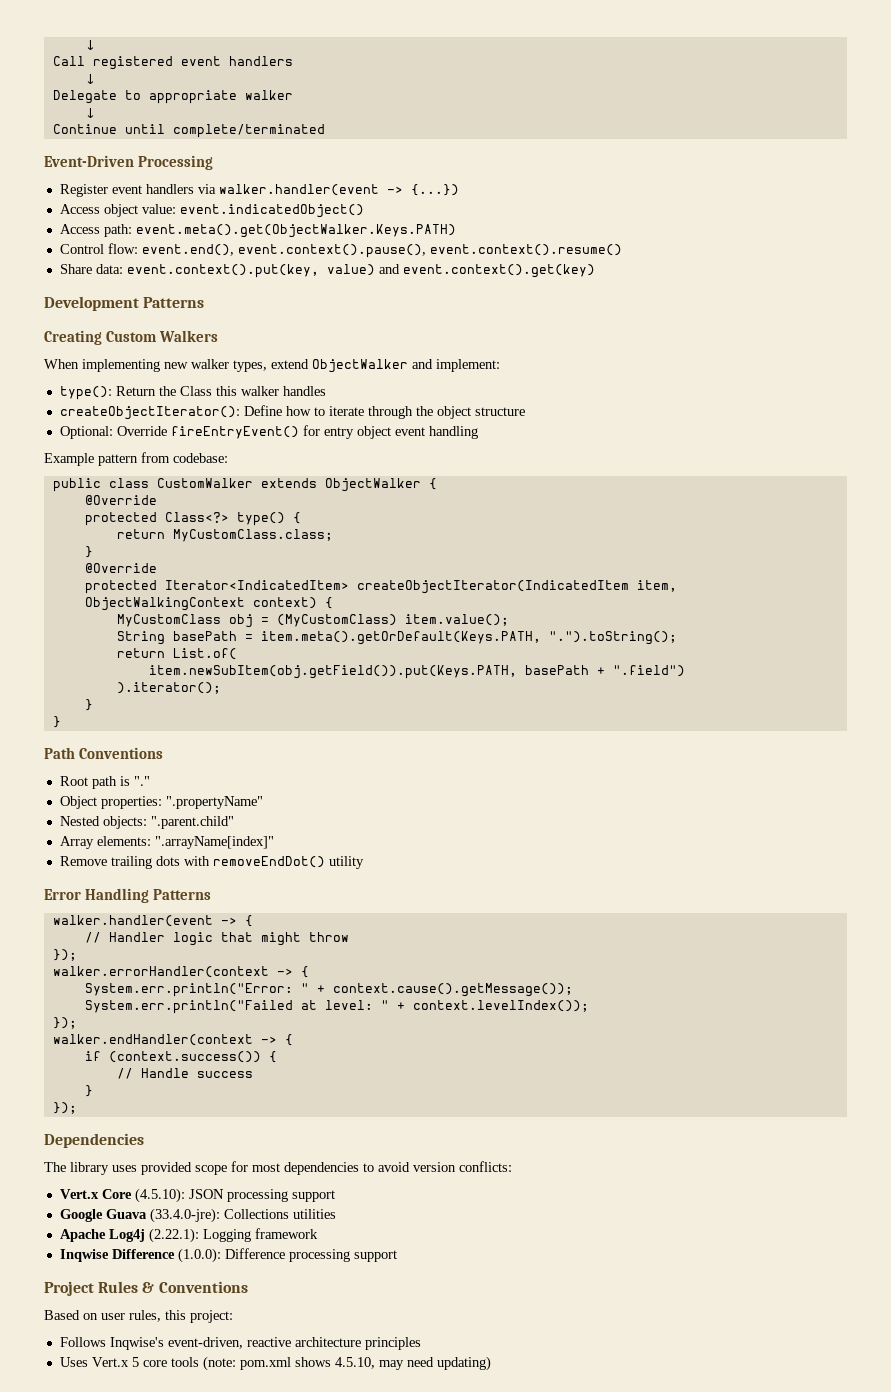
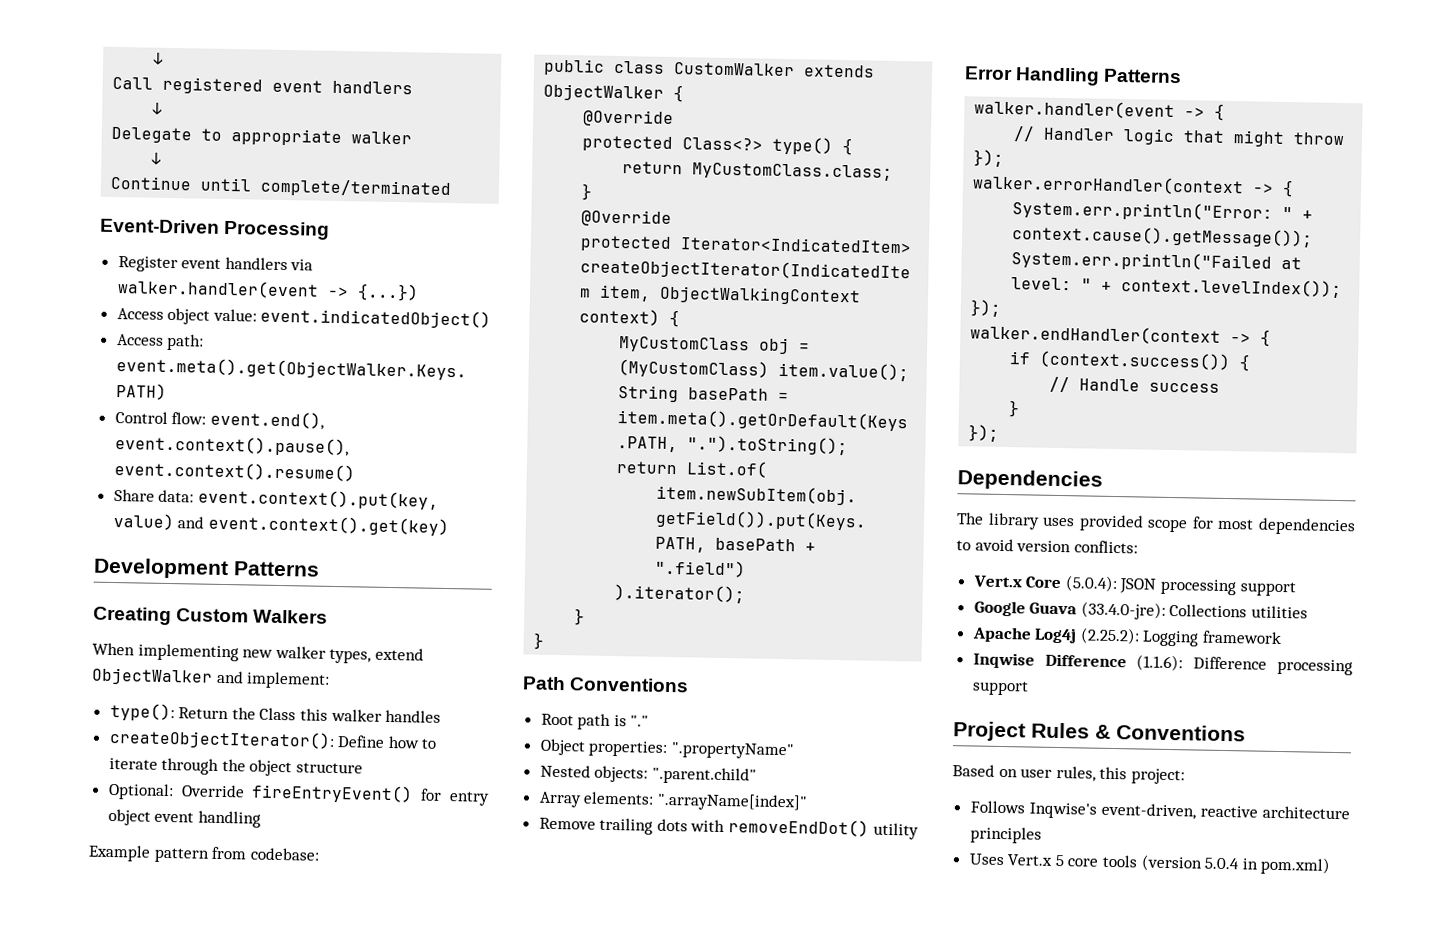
[134,1188,185,1203] (4.5.10): -> [1064,575,1118,593] (5.0.4):
[148,1228,199,1243] (2.22.1): -> [1079,627,1140,645] (2.25.2):
[177,1248,221,1263] (1.0.0): -> [1136,654,1184,672] (1.1.6):
[202,1356,491,1371] (note: pom.xml shows 4.5.10, may need updating) -> [1140,854,1332,875] (version 5.0.4 in pom.xml)

